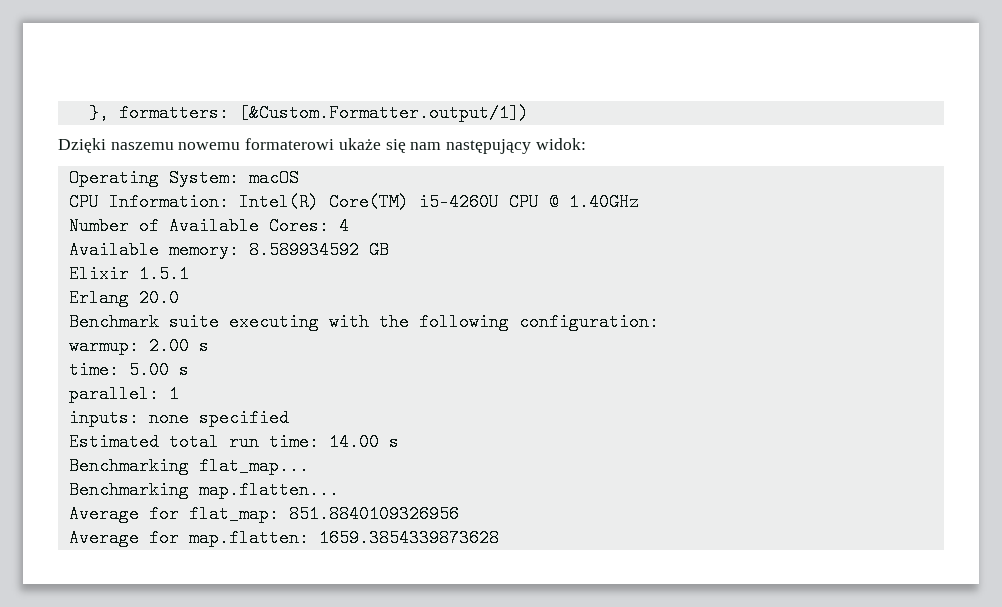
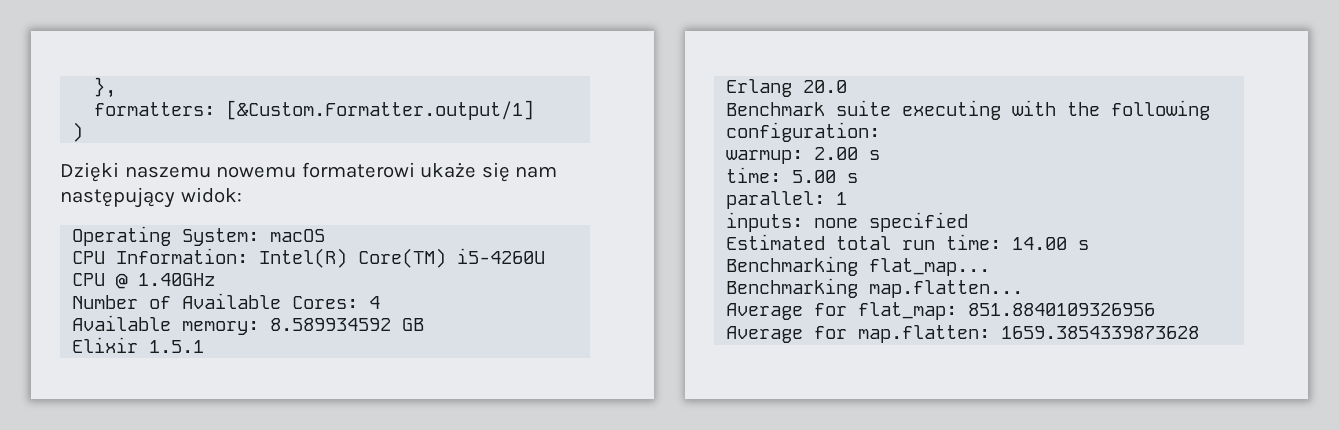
[118,104,529,122] formatters: [&Custom.Formatter.output/1]) -> [94,100,535,120] [72,122,84,142] // formatters: [&Custom.Formatter.output/1] // )

